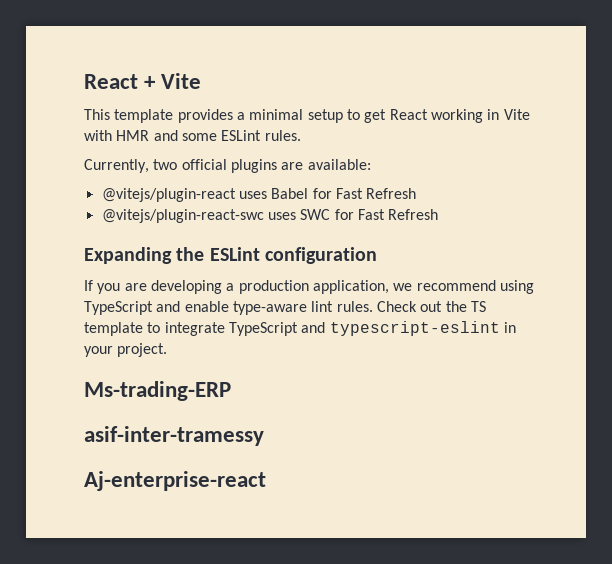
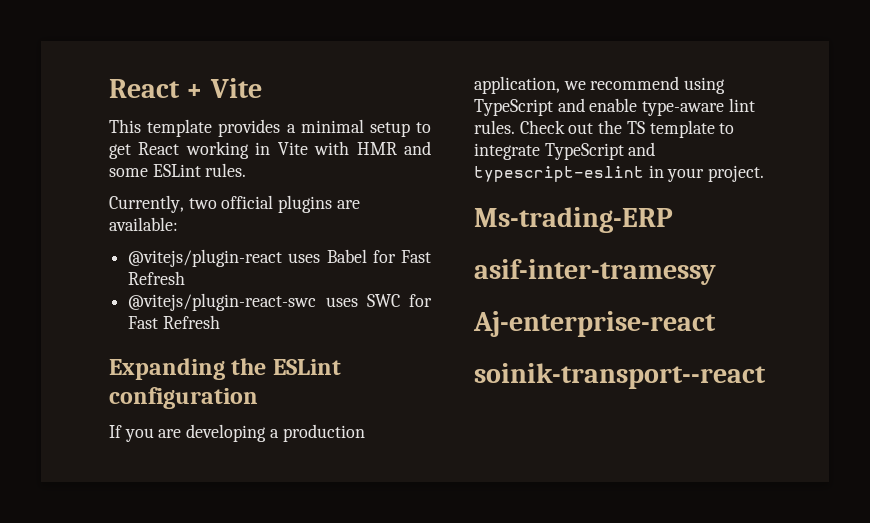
(266, 481) none -> [474,363,766,389] // soinik-transport--react

